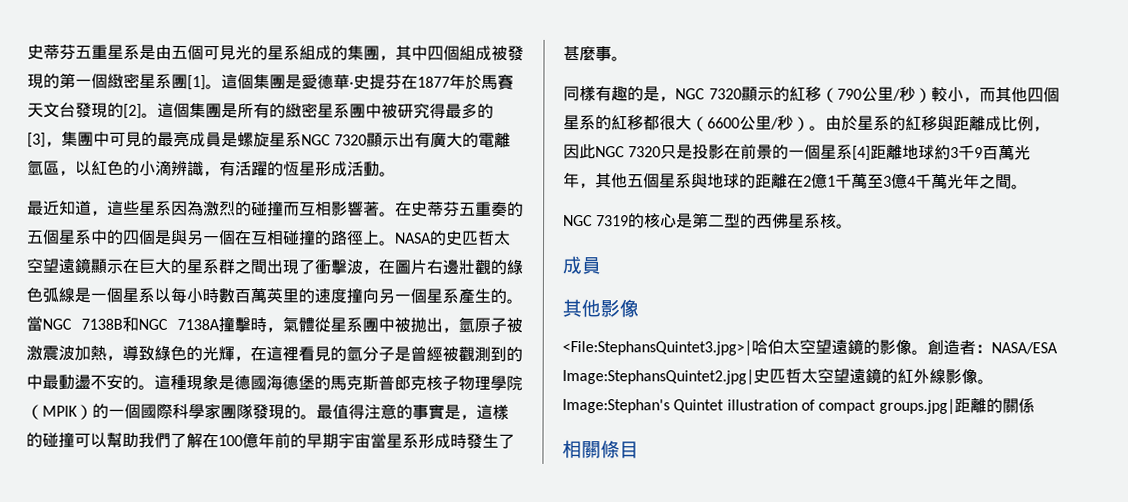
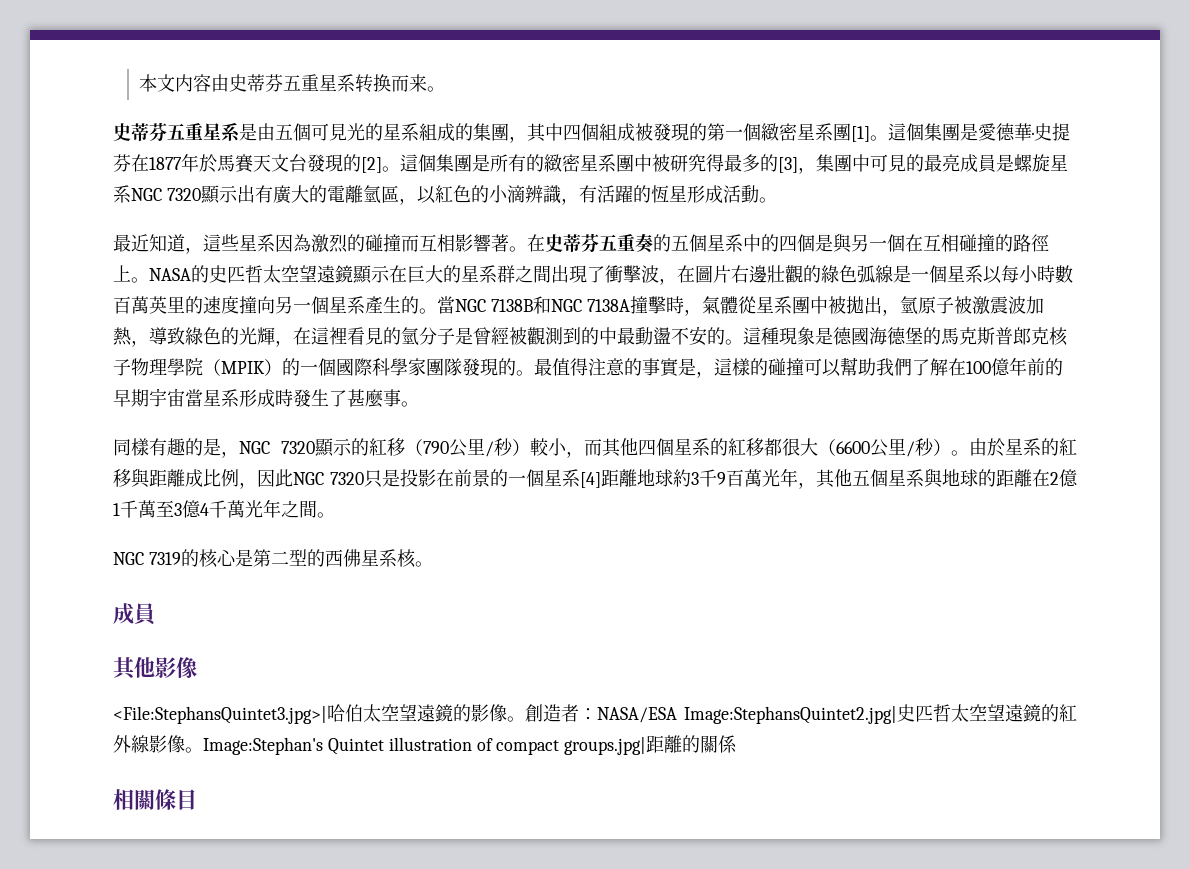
(27, 52) none -> [139,74,446,93] 本文内容由史蒂芬五重星系转换而来。 //

